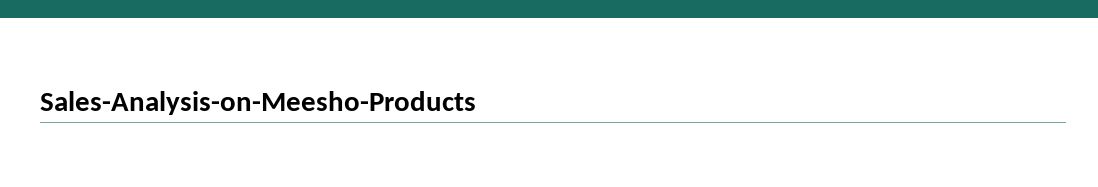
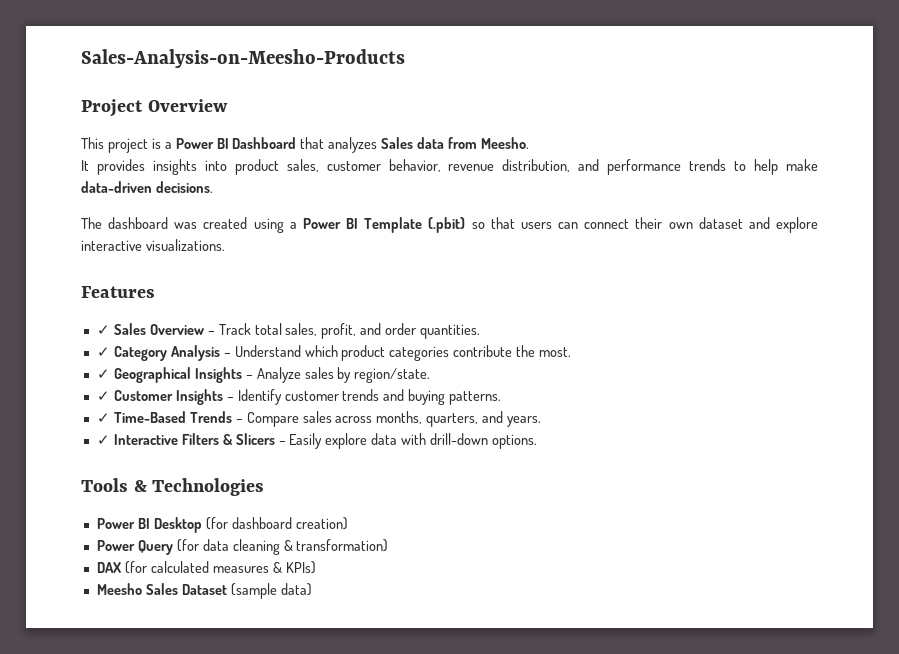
(476, 103) none -> [81,99,228,117] [81,137,529,153] [81,159,818,175] [81,181,213,193] [81,217,818,233] [81,239,225,251] [81,286,155,298] [96,323,481,339] [96,345,572,361] [96,367,431,383] [96,389,502,405] [96,411,542,427] [96,433,538,449] [81,478,265,496] [96,517,348,533] [96,539,389,555] [96,561,316,574] [96,583,312,599] // Project Overview // This project is a Power BI Dashboard that analyzes Sales data from Meesho. // It provides insights into product sales, customer behavior, revenue distribution, and performance trends to help make data-driven decisions. // The dashboard was created using a Power BI Template (.pbit) so that users can connect their own dataset and explore interactive visualizations. // Features // ✓ Sales Overview – Track total sales, profit, and order quantities. // ✓ Category Analysis – Understand which product categories contribute the most. // ✓ Geographical Insights – Analyze sales by region/state. // ✓ Customer Insights – Identify customer trends and buying patterns. // ✓ Time-Based Trends – Compare sales across months, quarters, and years. // ✓ Interactive Filters & Slicers – Easily explore data with drill-down options. // Tools & Technologies // Power BI Desktop (for dashboard creation) // Power Query (for data cleaning & transformation) // DAX (for calculated measures & KPIs) // Meesho Sales Dataset (sample data)

